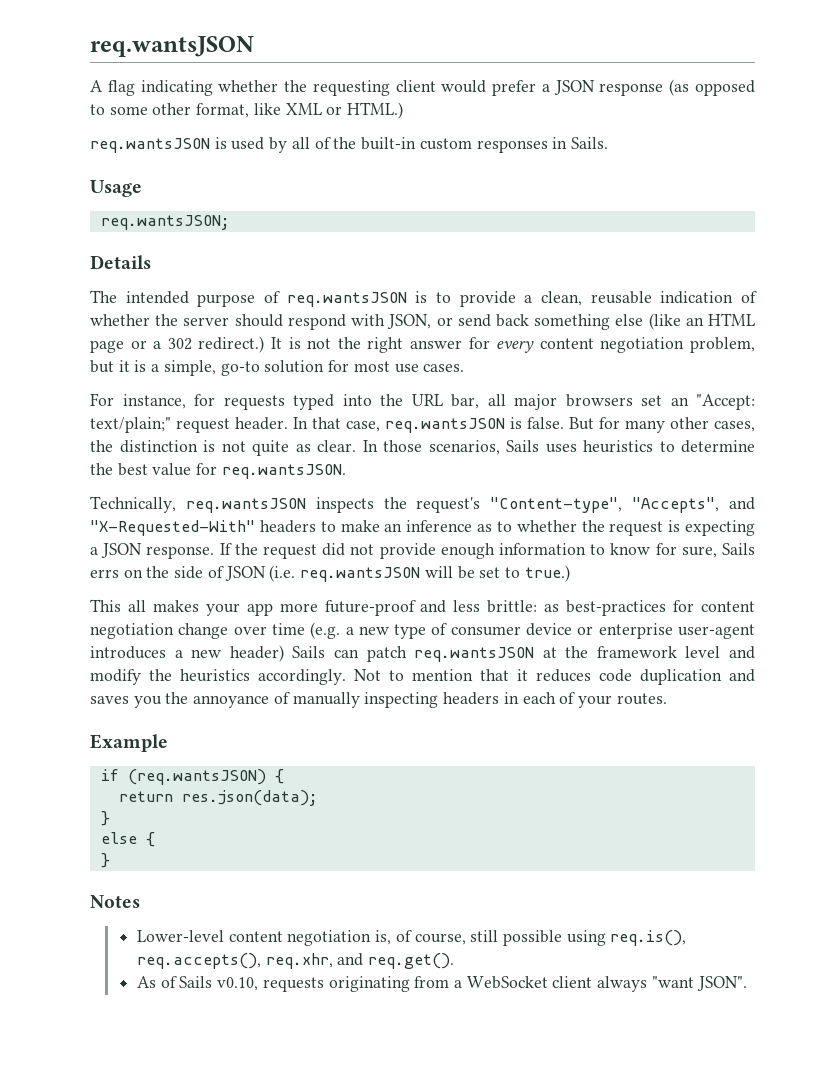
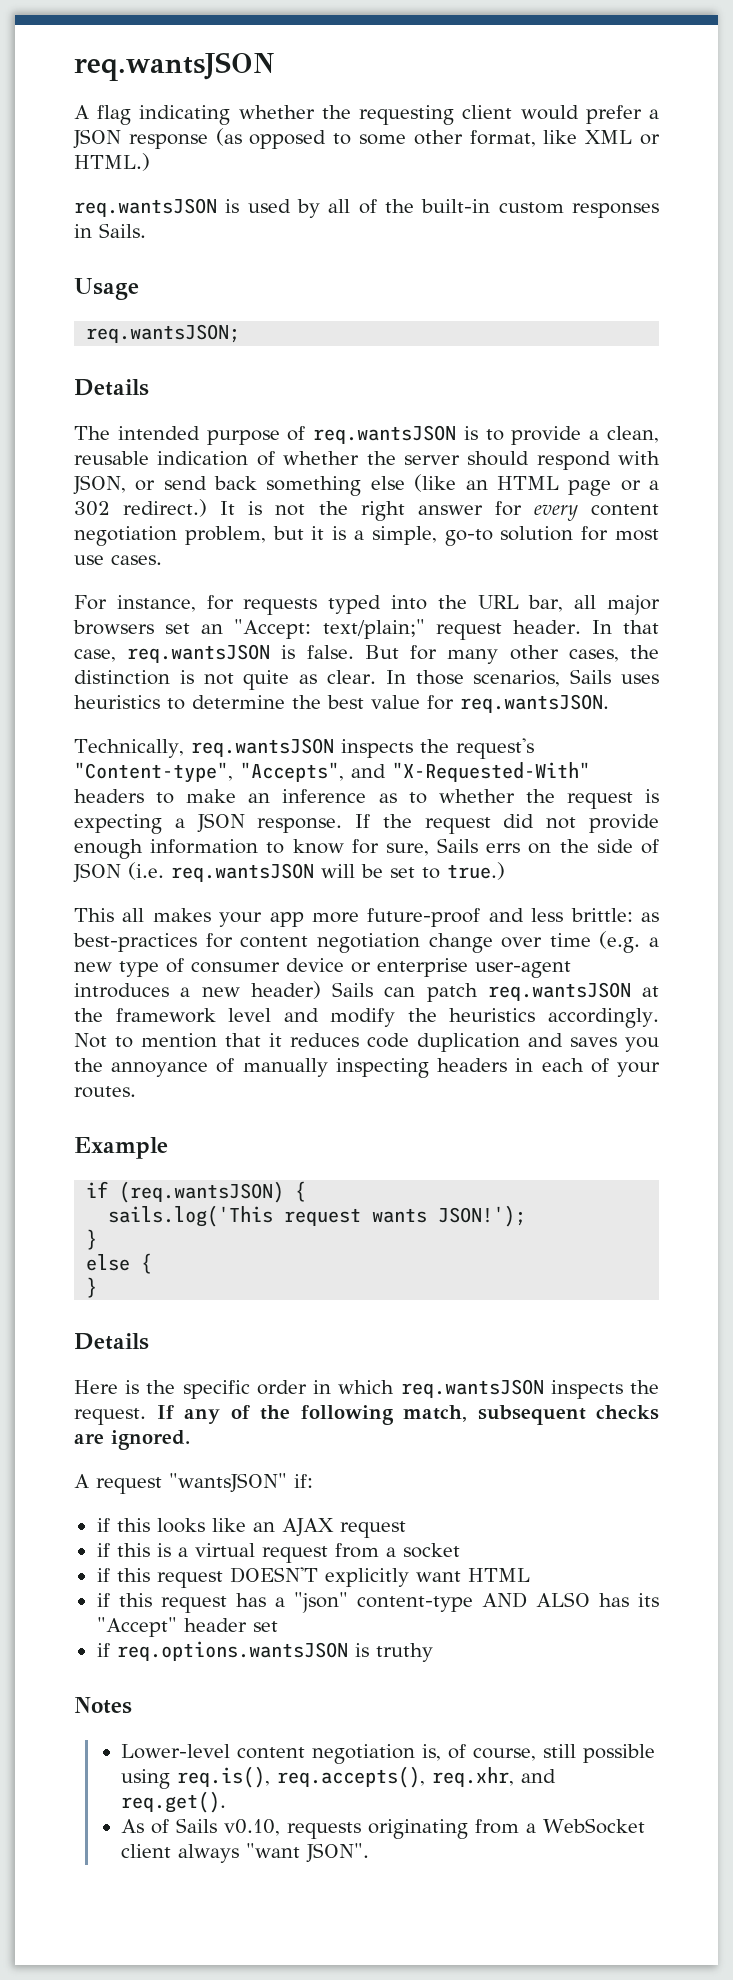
[118,790,318,806] return res.json(data); -> [108,1205,527,1227] sails.log('This request wants JSON!');
(110, 860) none -> [74,1333,149,1350] [74,1379,659,1399] [74,1405,659,1425] [74,1430,190,1450] [74,1473,313,1494] [96,1518,406,1538] [96,1543,460,1563] [96,1567,530,1588] [96,1592,659,1613] [96,1617,278,1637] [96,1641,433,1662] // Details // Here is the specific order in which req.wantsJSON inspects the request. If any of the following match, subsequent checks are ignored. // A request "wantsJSON" if: // if this looks like an AJAX request // if this is a virtual request from a socket // if this request DOESN'T explicitly want HTML // if this request has a "json" content-type AND ALSO has its "Accept" header set // if req.options.wantsJSON is truthy

